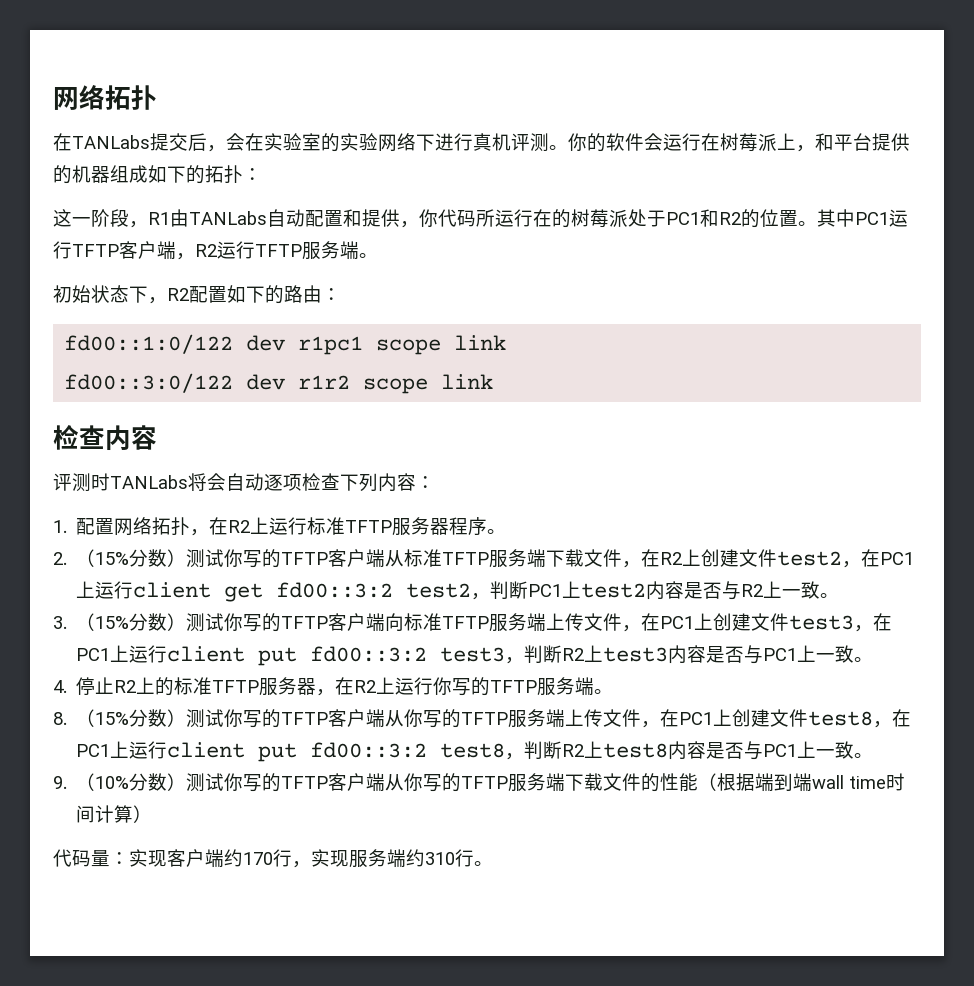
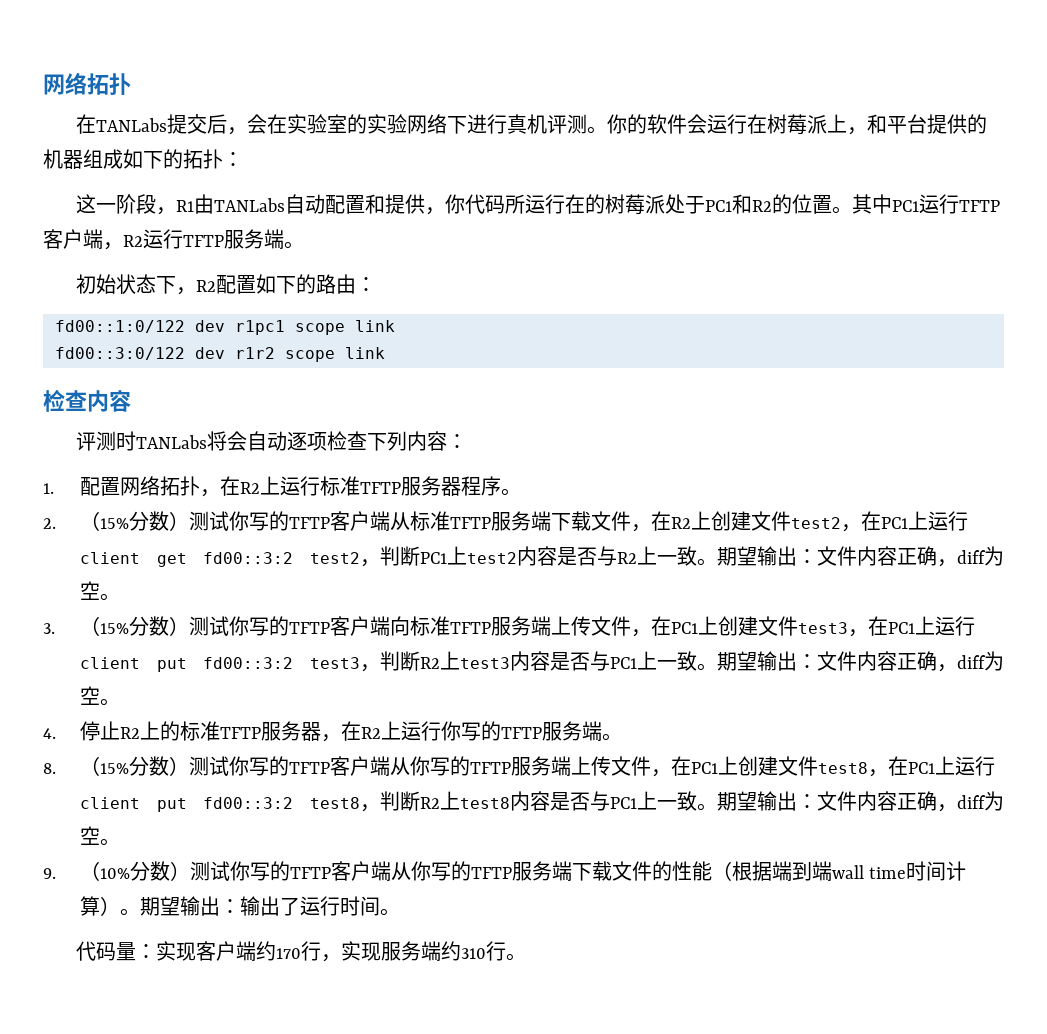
(840, 595) none -> [717,546,1004,567] [79,581,120,601] 期望输出：文件内容正确，diff为空。
(874, 659) none -> [717,651,1004,672] [79,686,120,706] 期望输出：文件内容正确，diff为空。
(874, 755) none -> [717,791,1004,812] [79,826,120,846] 期望输出：文件内容正确，diff为空。
(153, 814) none -> [119,896,400,916] 。期望输出：输出了运行时间。

